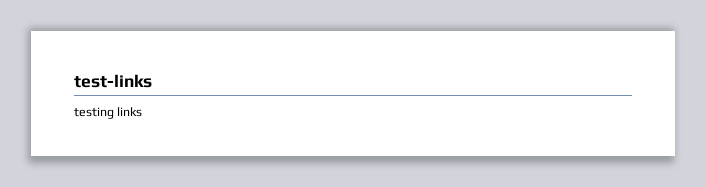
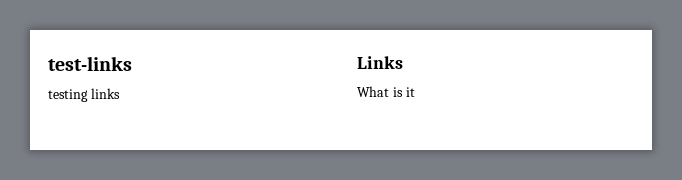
(143, 112) none -> [357,56,403,69] [357,86,415,97] // Links // What is it

